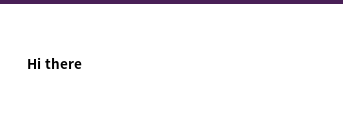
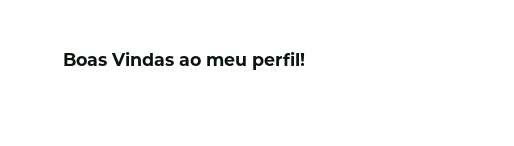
[27,57,82,69] Hi there -> [63,51,305,70] Boas Vindas ao meu perfil!

